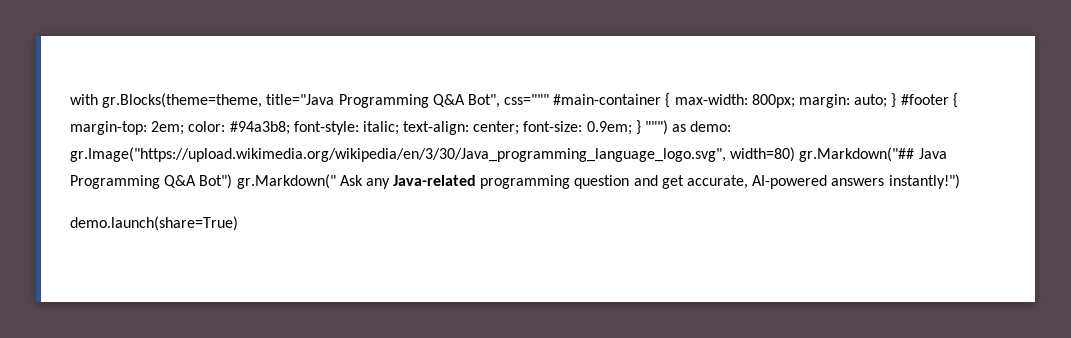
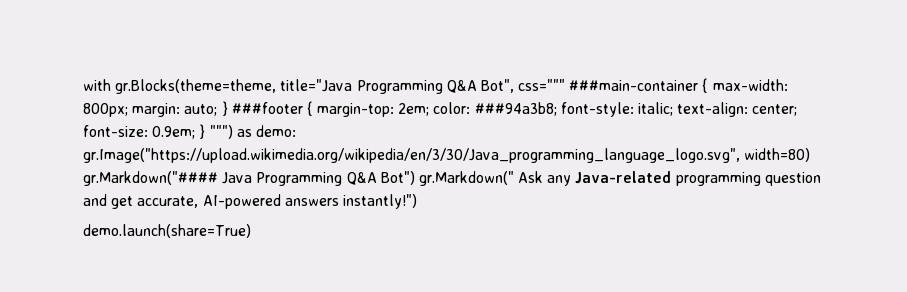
[553,94,662,105] #main-container -> [569,80,699,91] ###main-container
[900,94,949,105] #footer -> [231,102,303,114] ###footer
[229,121,290,135] #94a3b8; -> [474,102,557,116] ###94a3b8;
[799,147,915,162] gr.Markdown("## -> [83,171,218,186] gr.Markdown("####

